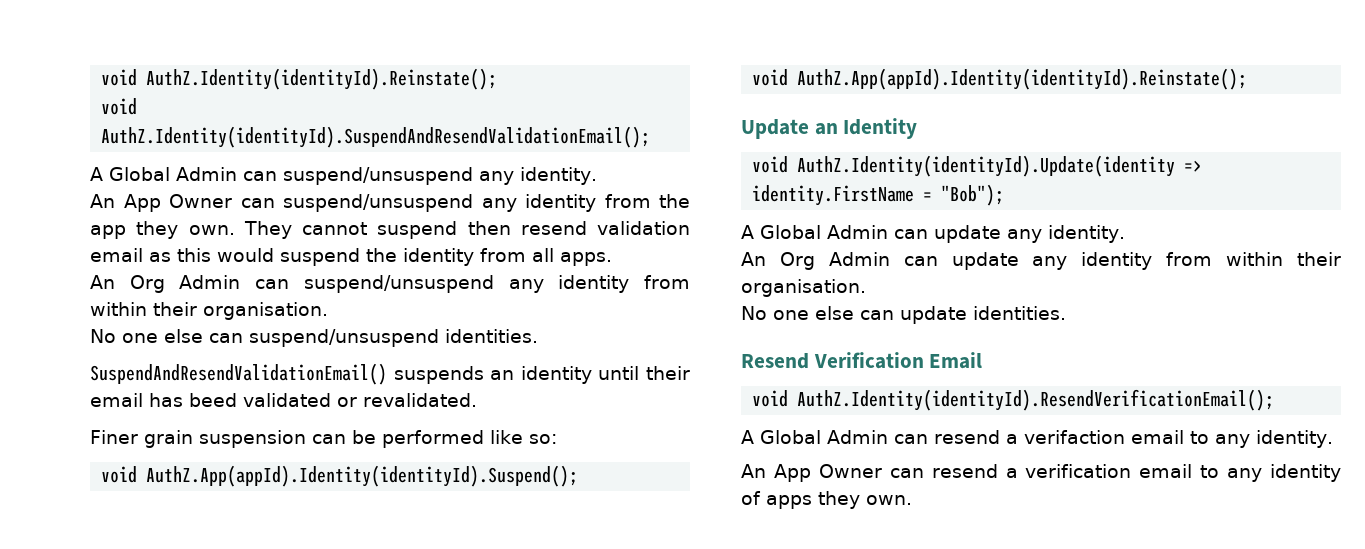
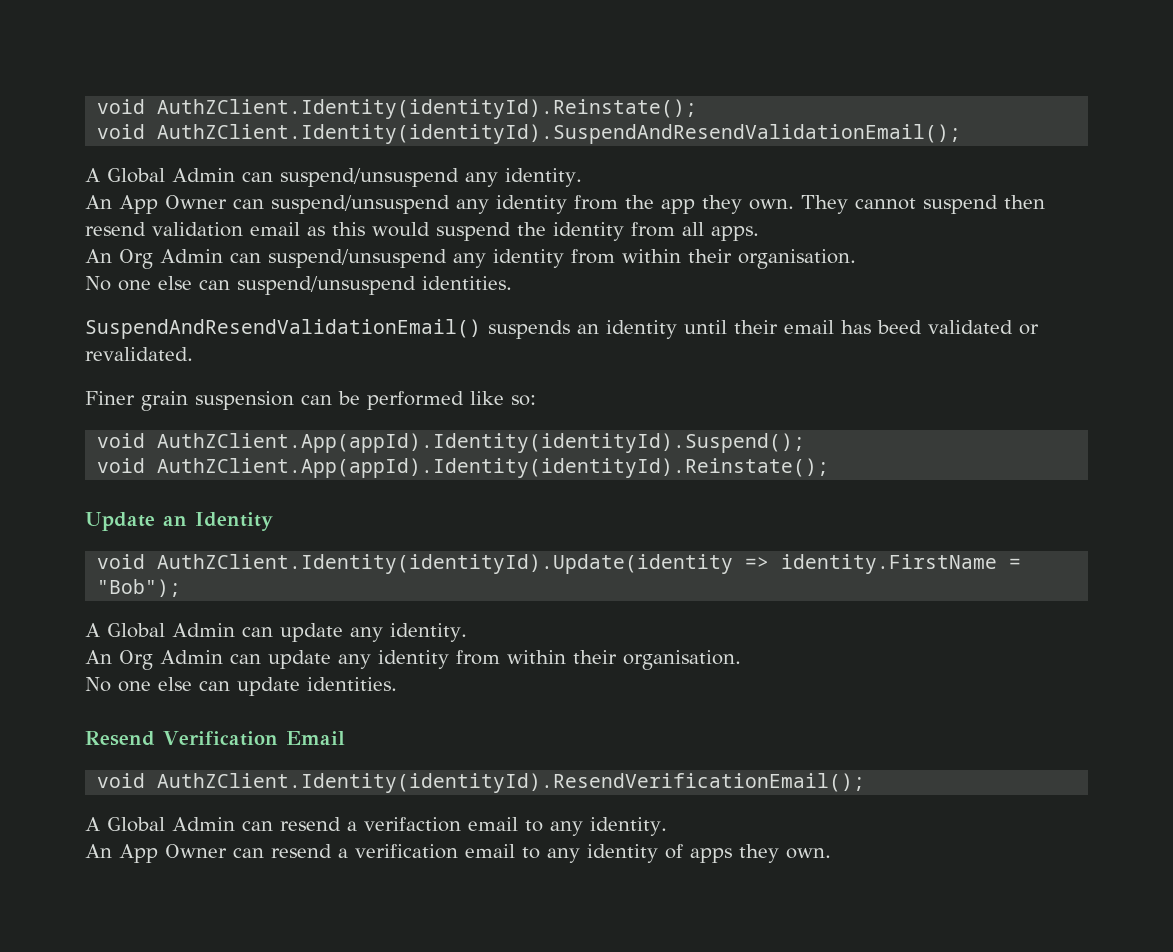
[101,68,498,90] [101,98,138,115] [101,126,651,148] void AuthZ.Identity(identityId).Reinstate(); // void AuthZ.Identity(identityId).SuspendAndResendValidationEmail(); -> [97,99,698,119] [97,124,962,144] void AuthZClient.Identity(identityId).Reinstate(); // void AuthZClient.Identity(identityId).SuspendAndResendValidationEmail();
[146,465,579,487] [752,68,1248,90] AuthZ.App(appId).Identity(identityId).Suspend(); // void AuthZ.App(appId).Identity(identityId).Reinstate(); -> [157,433,806,453] [97,458,830,478] AuthZClient.App(appId).Identity(identityId).Suspend(); // void AuthZClient.App(appId).Identity(identityId).Reinstate();
[797,155,1176,177] AuthZ.Identity(identityId).Update(identity -> [157,554,734,574] AuthZClient.Identity(identityId).Update(identity
[797,389,1275,411] AuthZ.Identity(identityId).ResendVerificationEmail(); -> [157,773,866,793] AuthZClient.Identity(identityId).ResendVerificationEmail();

